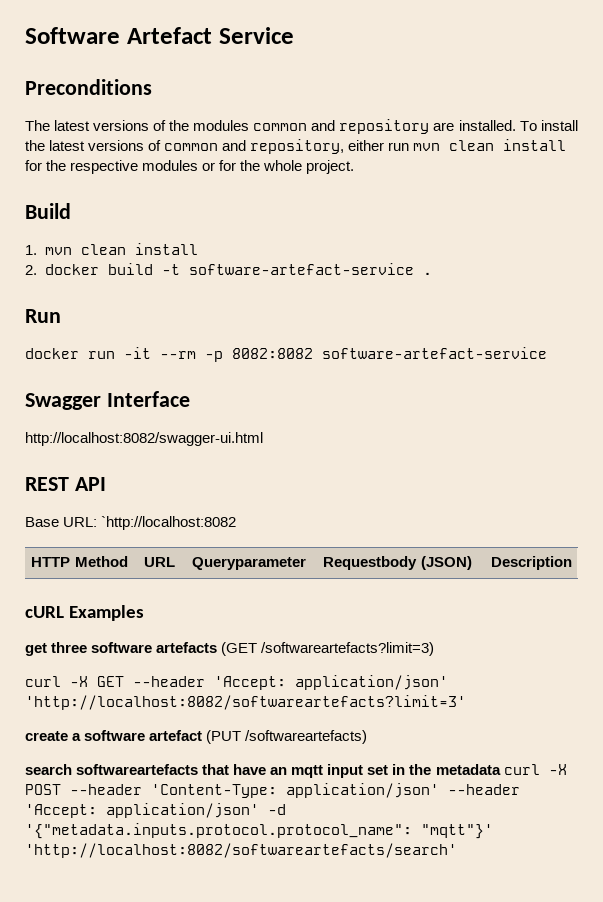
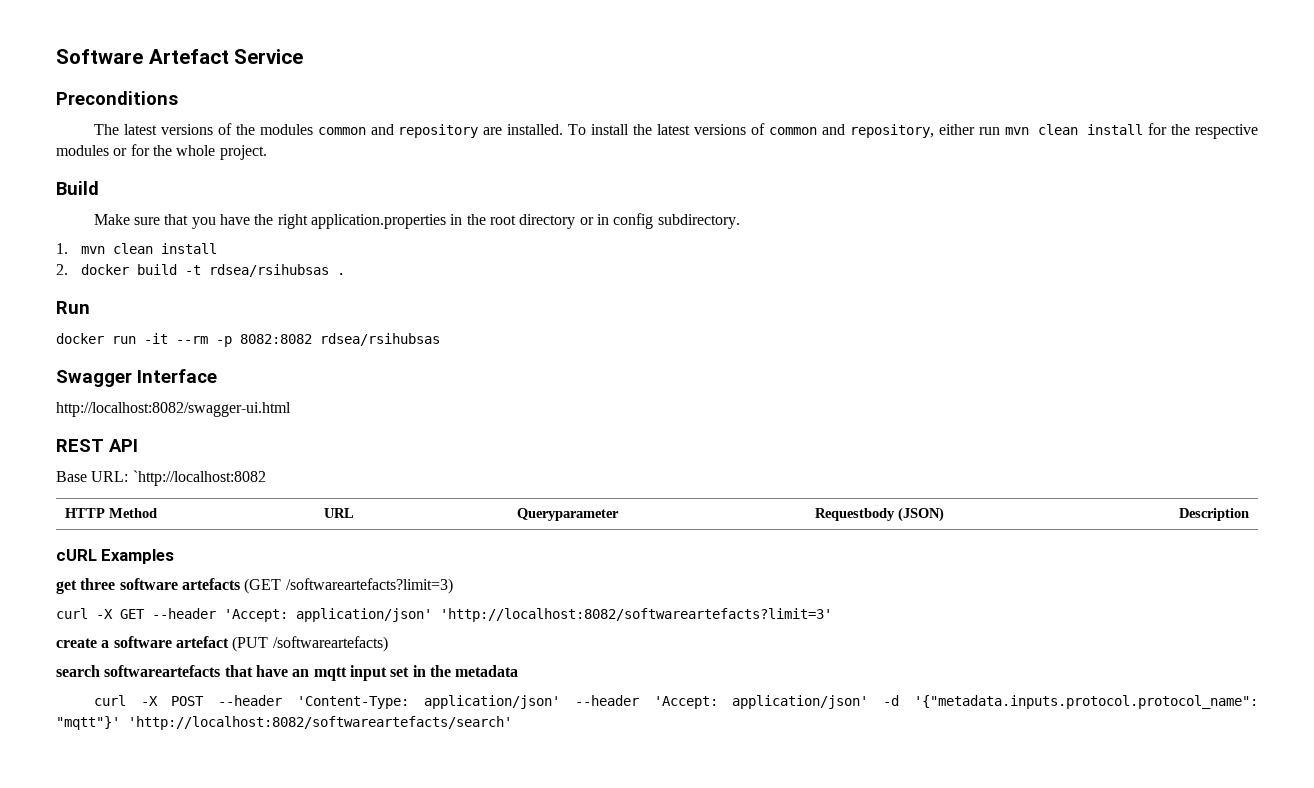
(71, 211) none -> [93,213,740,229] // Make sure that you have the right application.properties in the root directory or in config subdirectory.
[188,263,414,275] software-artefact-service -> [208,264,329,277] rdsea/rsihubsas
[322,347,547,359] software-artefact-service -> [320,333,440,346] rdsea/rsihubsas
(501, 769) none -> (519, 671) //

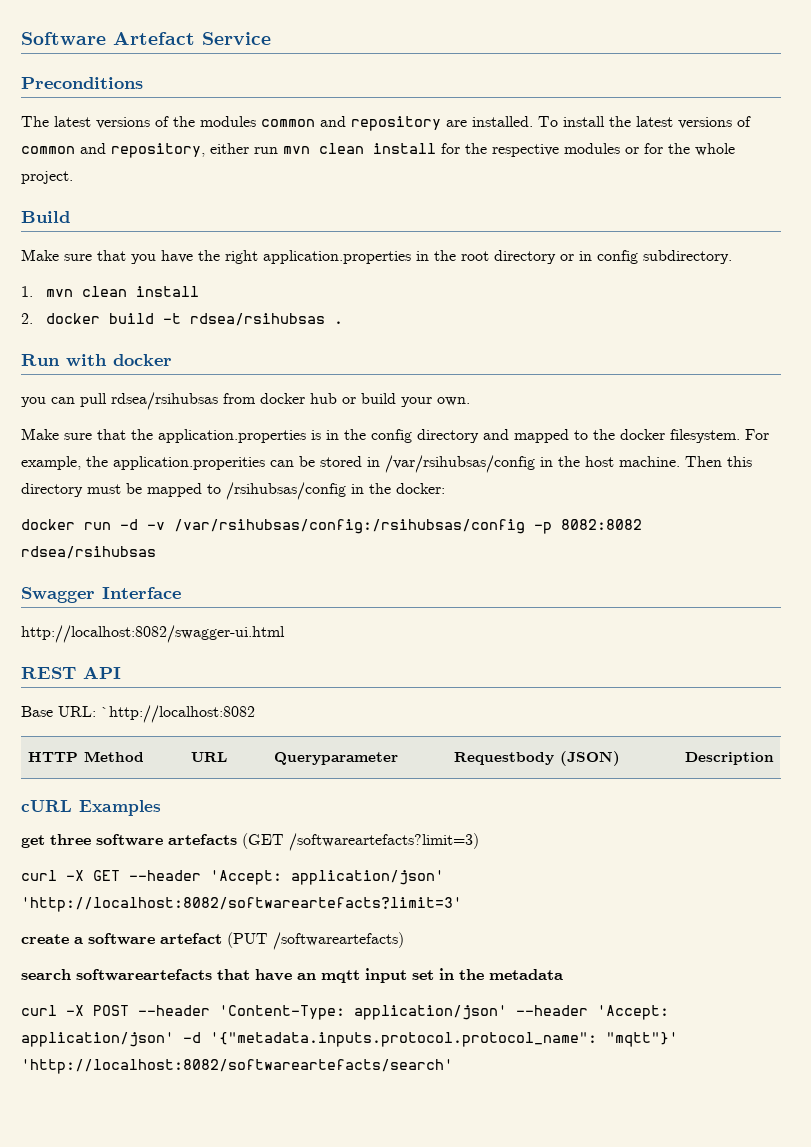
(90, 307) none -> [66,354,172,366] [21,392,470,410] [21,428,769,443] [21,455,752,473] [21,482,445,500] with docker // you can pull rdsea/rsihubsas from docker hub or build your own. // Make sure that the application.properties is in the config directory and mapped to the docker filesystem. For example, the application.properities can be stored in /var/rsihubsas/config in the host machine. Then this directory must be mapped to /rsihubsas/config in the docker:
[144,333,208,344] -it --rm -> [120,519,525,534] -d -v /var/rsihubsas/config:/rsihubsas/config

